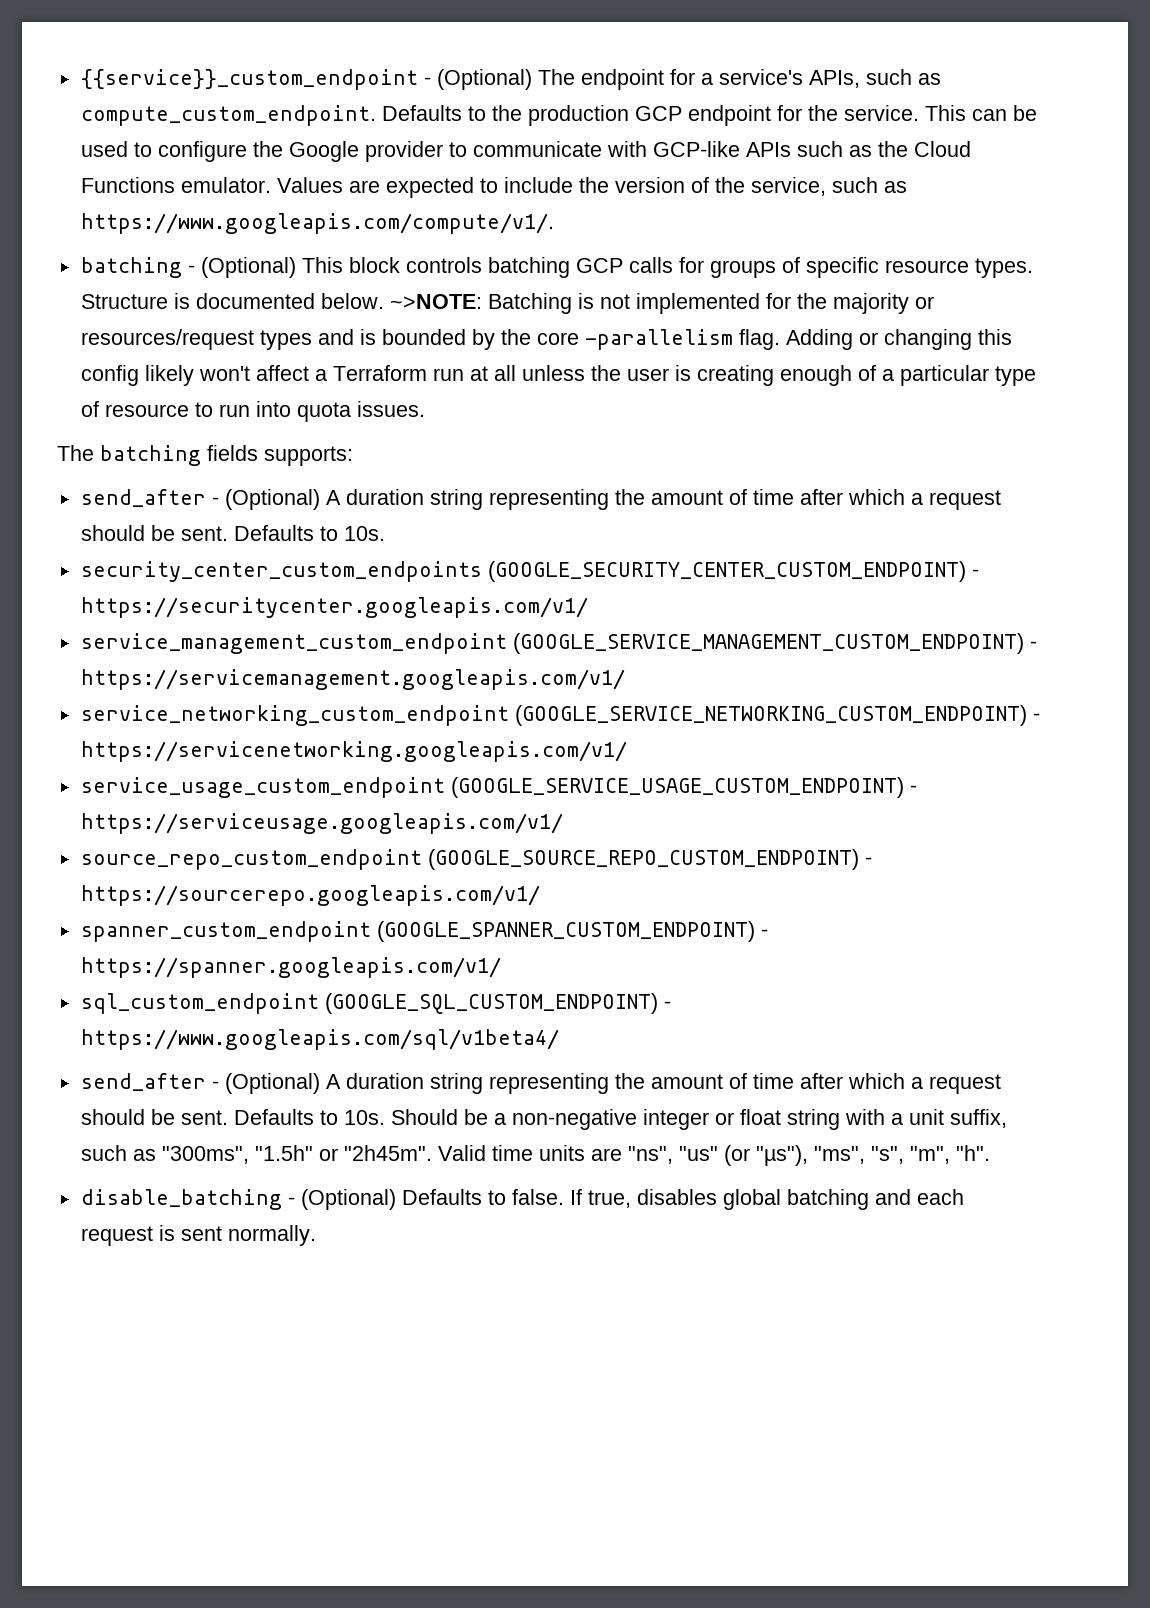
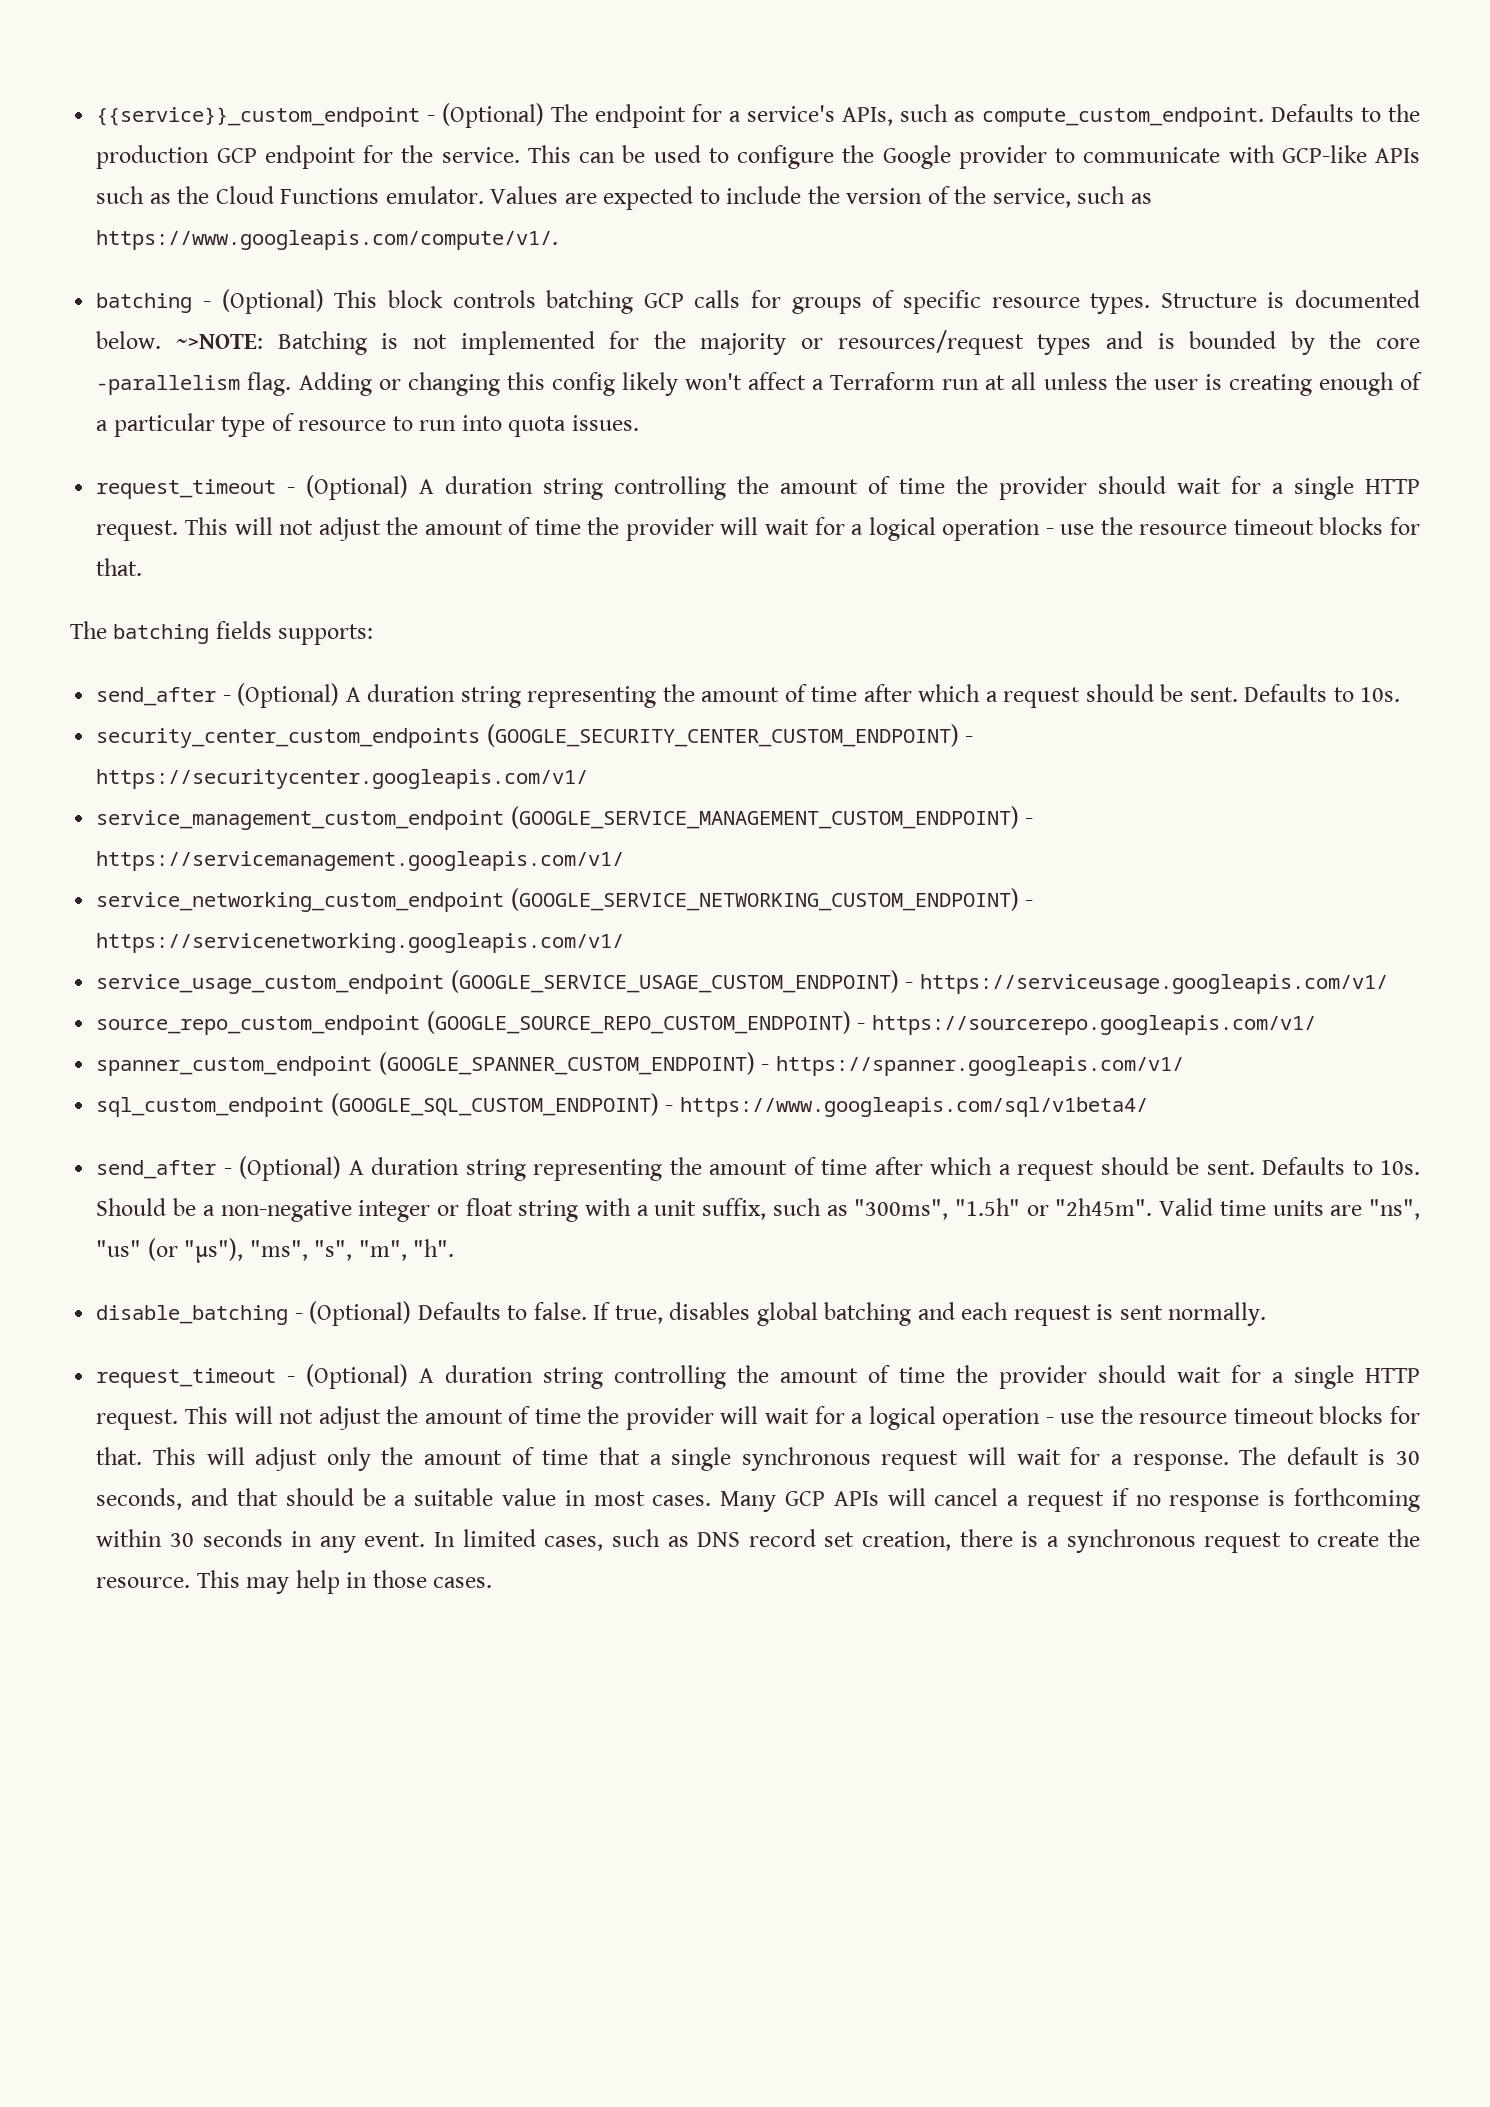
(425, 409) none -> [96,475,1421,500] [96,517,1421,541] [96,558,143,576] // request_timeout - (Optional) A duration string controlling the amount of time the provider should wait for a single HTTP request. This will not adjust the amount of time the provider will wait for a logical operation - use the resource timeout blocks for that.
(316, 1235) none -> [96,1364,1421,1389] [96,1406,1421,1430] [96,1447,1420,1471] [96,1488,1420,1512] [96,1529,1420,1553] [96,1570,493,1594] // request_timeout - (Optional) A duration string controlling the amount of time the provider should wait for a single HTTP request. This will not adjust the amount of time the provider will wait for a logical operation - use the resource timeout blocks for that. This will adjust only the amount of time that a single synchronous request will wait for a response. The default is 30 seconds, and that should be a suitable value in most cases. Many GCP APIs will cancel a request if no response is forthcoming within 30 seconds in any event. In limited cases, such as DNS record set creation, there is a synchronous request to create the resource. This may help in those cases.

